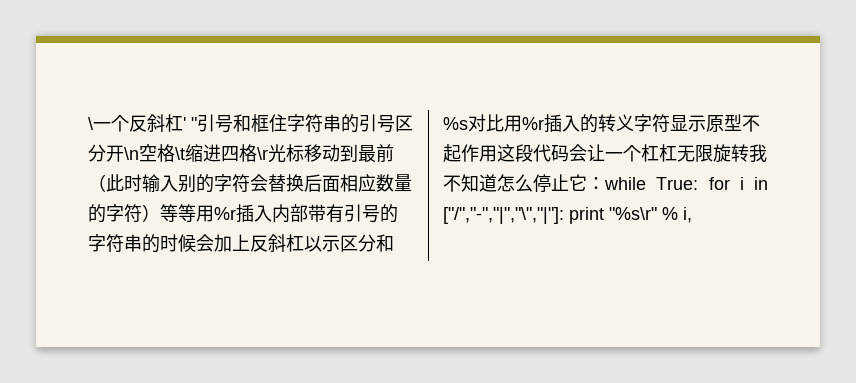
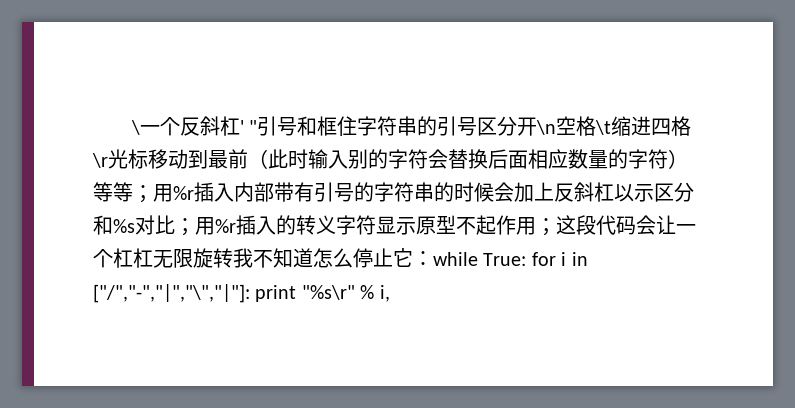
(196, 213) none -> [133,185,153,203] ；
(504, 123) none -> [175,218,195,236] ；
(497, 153) none -> [536,218,556,236] ；

